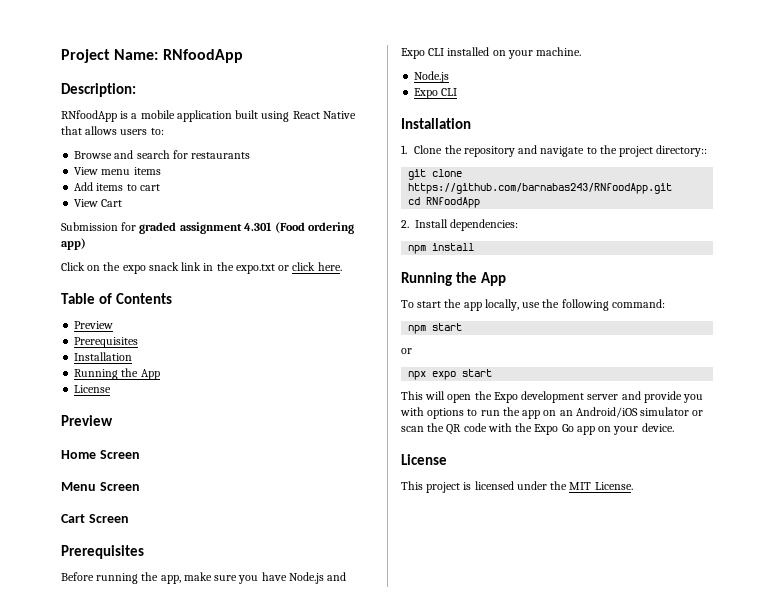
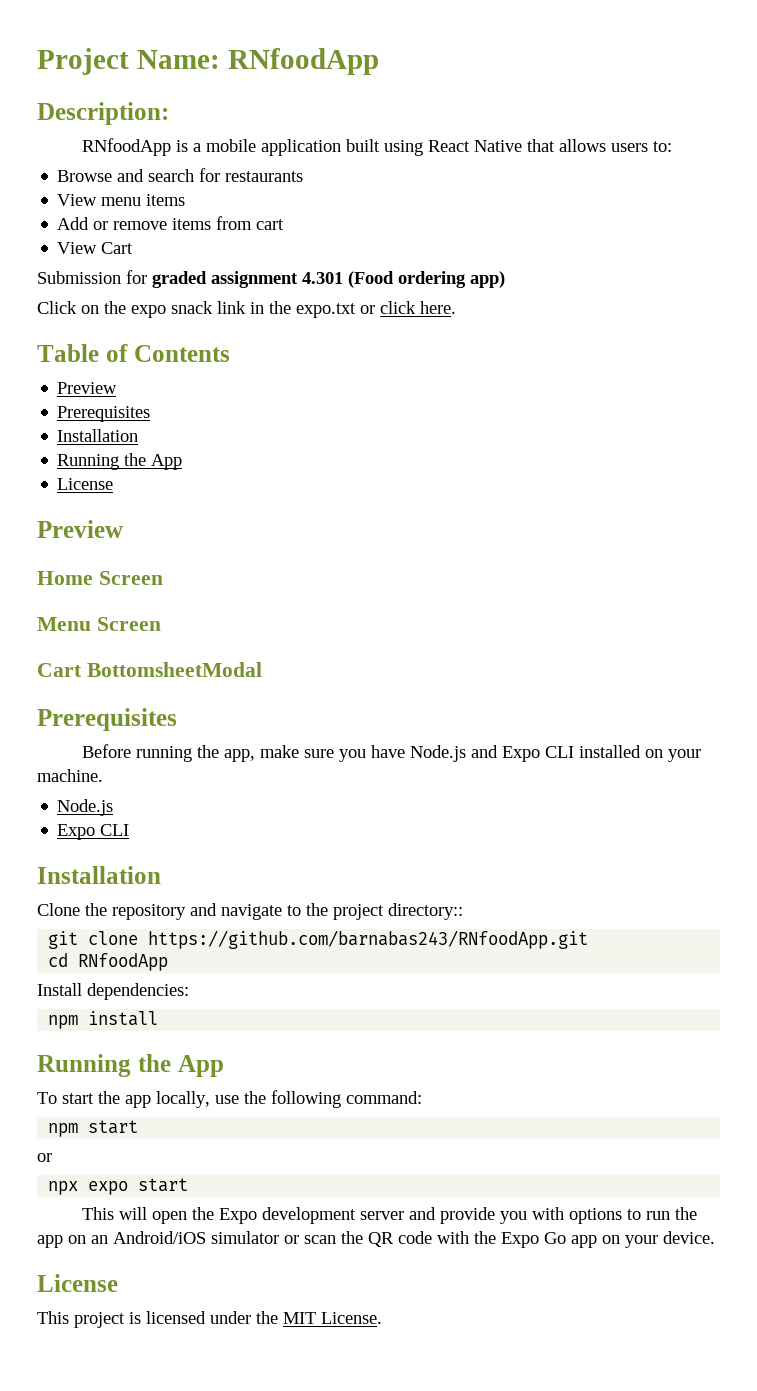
[96,183,137,191] items to -> [93,216,253,230] or remove items from
[88,514,129,523] Screen -> [86,662,262,677] BottomsheetModal
[401,145,407,154] 1. -> (161, 875) none
[401,220,409,228] 2. -> (169, 962) none

